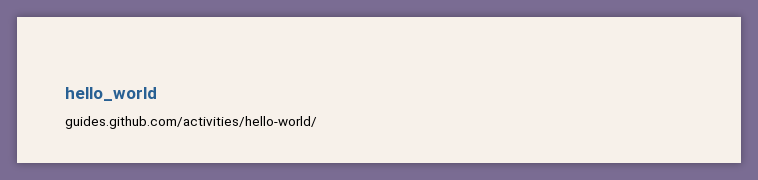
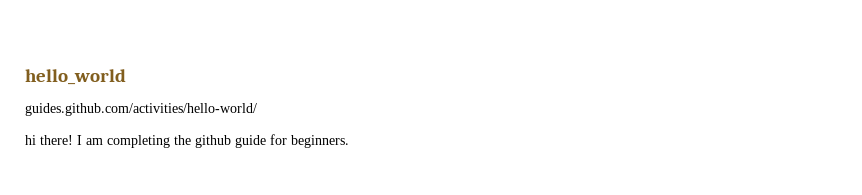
(317, 122) none -> [25,134,349,148] // hi there! I am completing the github guide for beginners.

